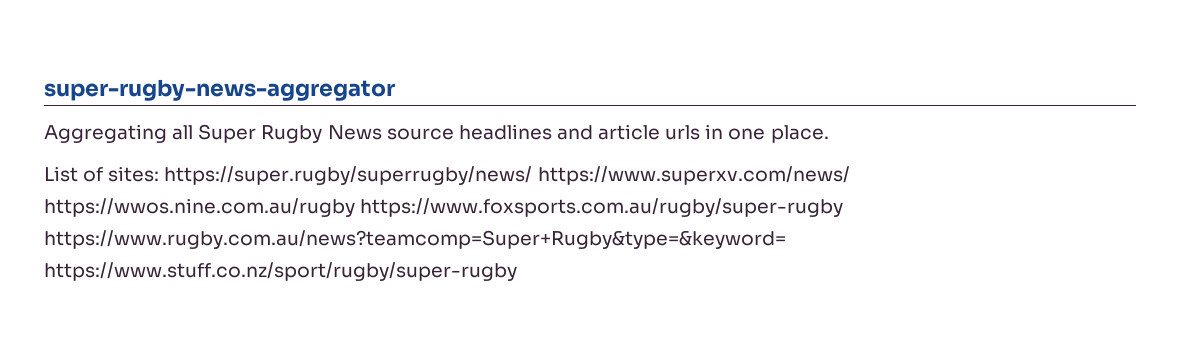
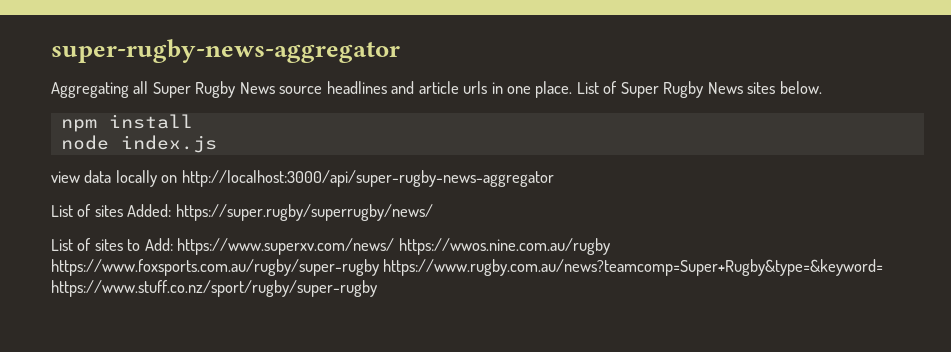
[44,166,160,182] // List of sites: -> [576,81,822,98] [60,114,193,132] [60,135,217,153] [51,170,554,187] [51,204,172,217] List of Super Rugby News sites below. // npm install // node index.js // view data locally on http://localhost:3000/api/super-rugby-news-aggregator // List of sites Added:
(533, 175) none -> [51,238,173,251] // List of sites to Add:

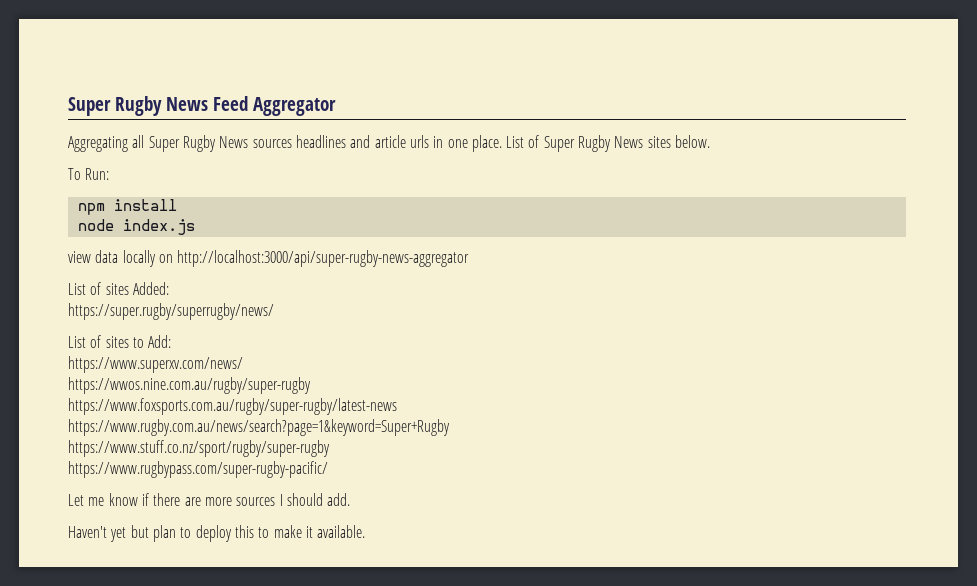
[51,39,400,63] super-rugby-news-aggregator -> [68,96,336,116] Super Rugby News Feed Aggregator
[279,86,323,94] source -> [252,139,292,148] sources
(822, 87) none -> [68,168,110,180] // To Run:
(172, 210) none -> (169, 288) //
(173, 244) none -> (172, 341) //
[398,238,610,255] [51,259,884,276] [51,280,377,297] https://wwos.nine.com.au/rugby https://www.foxsports.com.au/rugby/super-rugby https://www.rugby.com.au/news?teamcomp=Super+Rugby&type=&keyword= https://www.stuff.co.nz/sport/rugby/super-rugby -> [68,377,311,394] [68,398,397,415] [68,419,450,436] [68,440,330,457] [68,461,328,478] [68,493,351,506] [68,525,366,542] // https://wwos.nine.com.au/rugby/super-rugby // https://www.foxsports.com.au/rugby/super-rugby/latest-news // https://www.rugby.com.au/news/search?page=1&keyword=Super+Rugby // https://www.stuff.co.nz/sport/rugby/super-rugby // https://www.rugbypass.com/super-rugby-pacific/ // Let me know if there are more sources I should add. // Haven't yet but plan to deploy this to make it available.

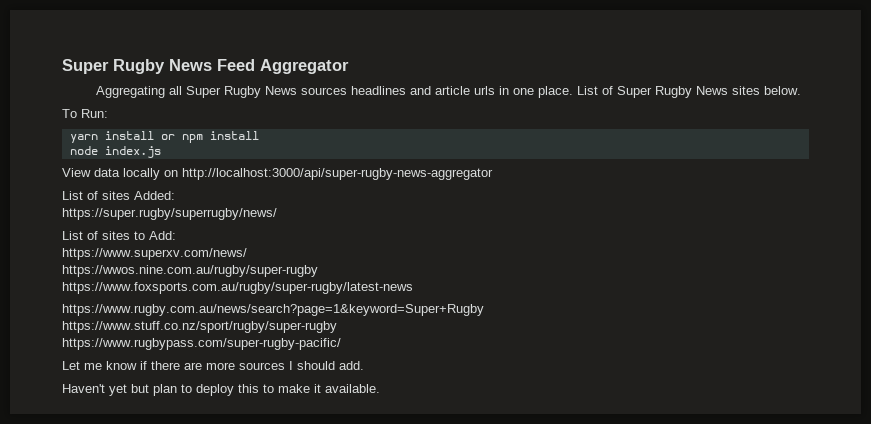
(110, 174) none -> [69,131,175,143] yarn install or
[68,251,91,263] view -> [62,168,91,177] View

